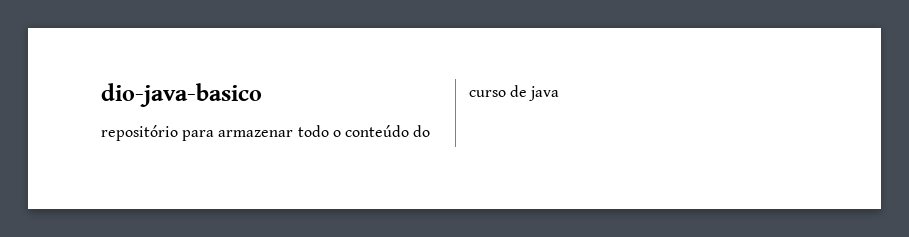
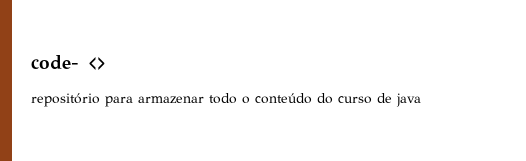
[101,83,262,107] dio-java-basico -> [31,55,107,70] code- <>

